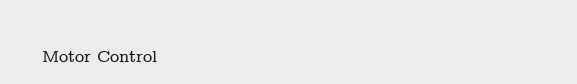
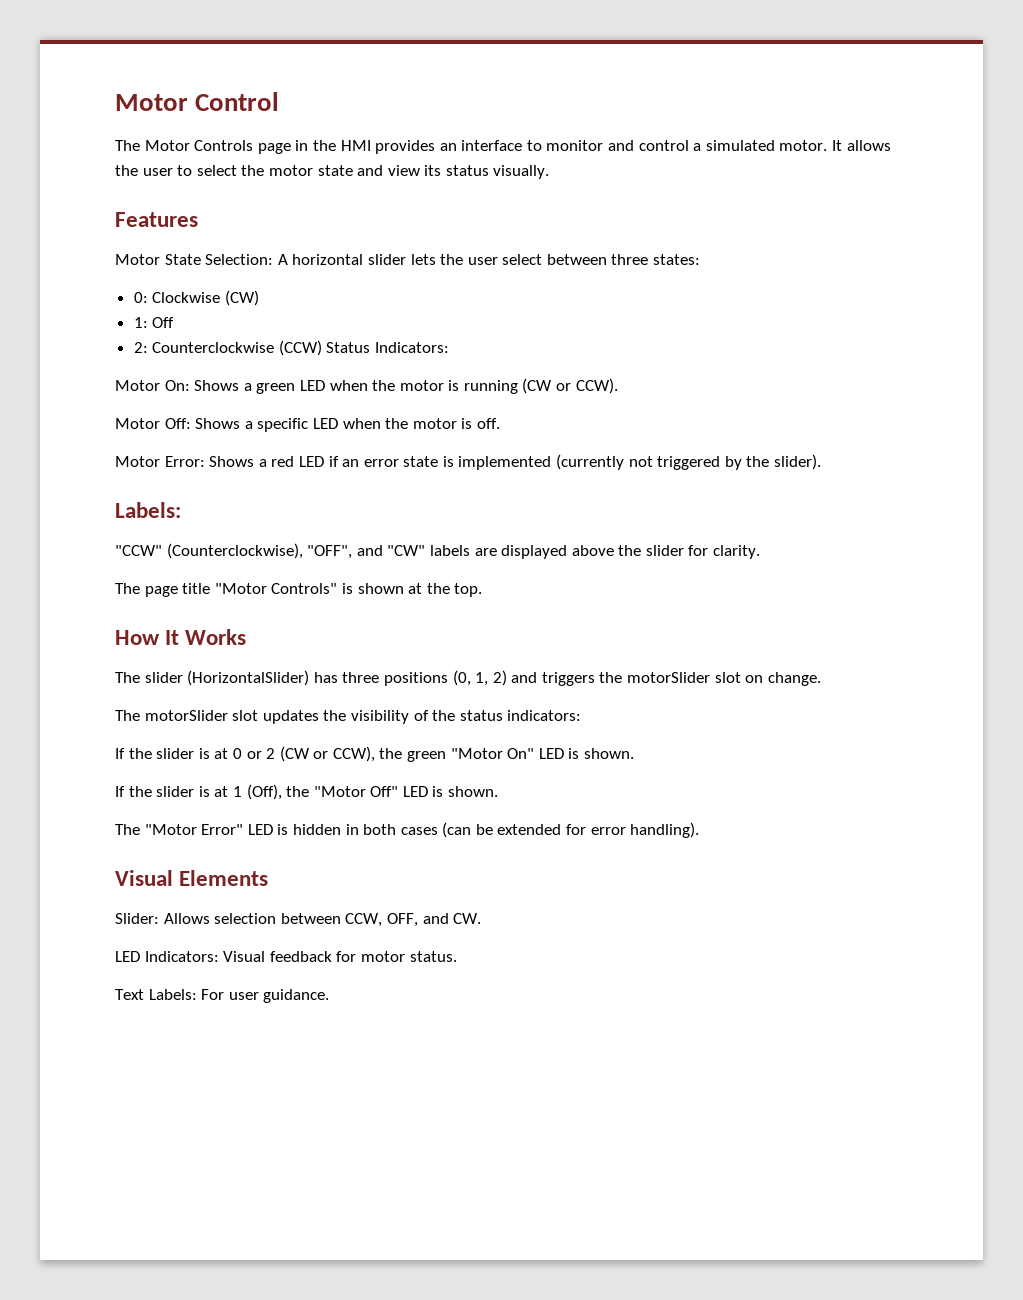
(157, 56) none -> [115,140,891,154] [115,165,550,179] [115,212,198,227] [115,254,701,265] [133,290,259,306] [133,317,175,328] [133,340,450,356] [115,378,618,394] [115,418,500,432] [115,454,822,470] [115,502,181,518] [115,543,761,559] [115,583,483,597] [115,629,247,645] [115,670,821,686] [115,710,582,724] [115,746,635,762] [115,784,499,800] [115,822,700,838] [115,870,269,886] [115,913,482,927] [115,951,457,962] [115,989,330,1003] // The Motor Controls page in the HMI provides an interface to monitor and control a simulated motor. It allows the user to select the motor state and view its status visually. // Features // Motor State Selection: A horizontal slider lets the user select between three states: // 0: Clockwise (CW) // 1: Off // 2: Counterclockwise (CCW) Status Indicators: // Motor On: Shows a green LED when the motor is running (CW or CCW). // Motor Off: Shows a specific LED when the motor is off. // Motor Error: Shows a red LED if an error state is implemented (currently not triggered by the slider). // Labels: // "CCW" (Counterclockwise), "OFF", and "CW" labels are displayed above the slider for clarity. // The page title "Motor Controls" is shown at the top. // How It Works // The slider (HorizontalSlider) has three positions (0, 1, 2) and triggers the motorSlider slot on change. // The motorSlider slot updates the visibility of the status indicators: // If the slider is at 0 or 2 (CW or CCW), the green "Motor On" LED is shown. // If the slider is at 1 (Off), the "Motor Off" LED is shown. // The "Motor Error" LED is hidden in both cases (can be extended for error handling). // Visual Elements // Slider: Allows selection between CCW, OFF, and CW. // LED Indicators: Visual feedback for motor status. // Text Labels: For user guidance.

